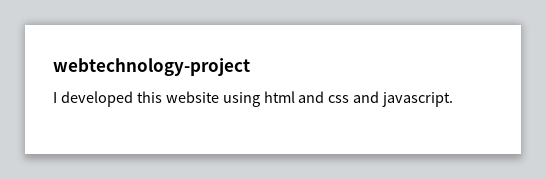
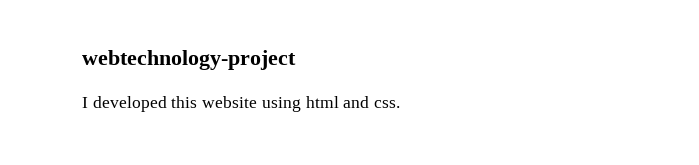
[328,91,454,107] css and javascript. -> [374,100,401,108] css.

